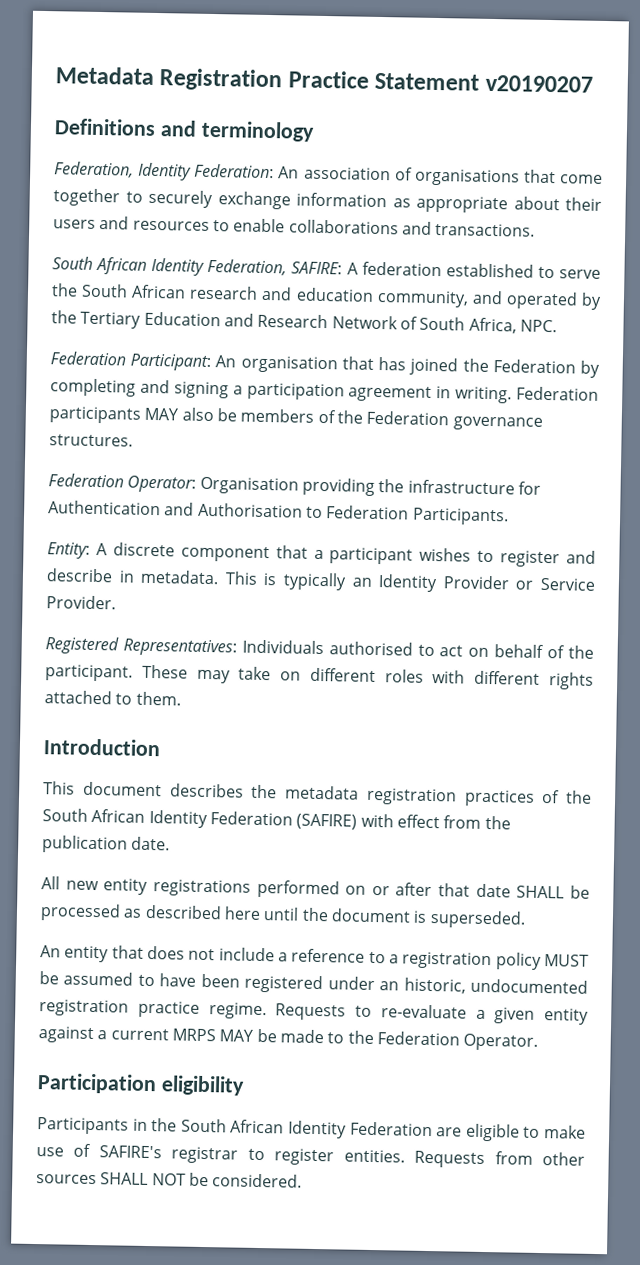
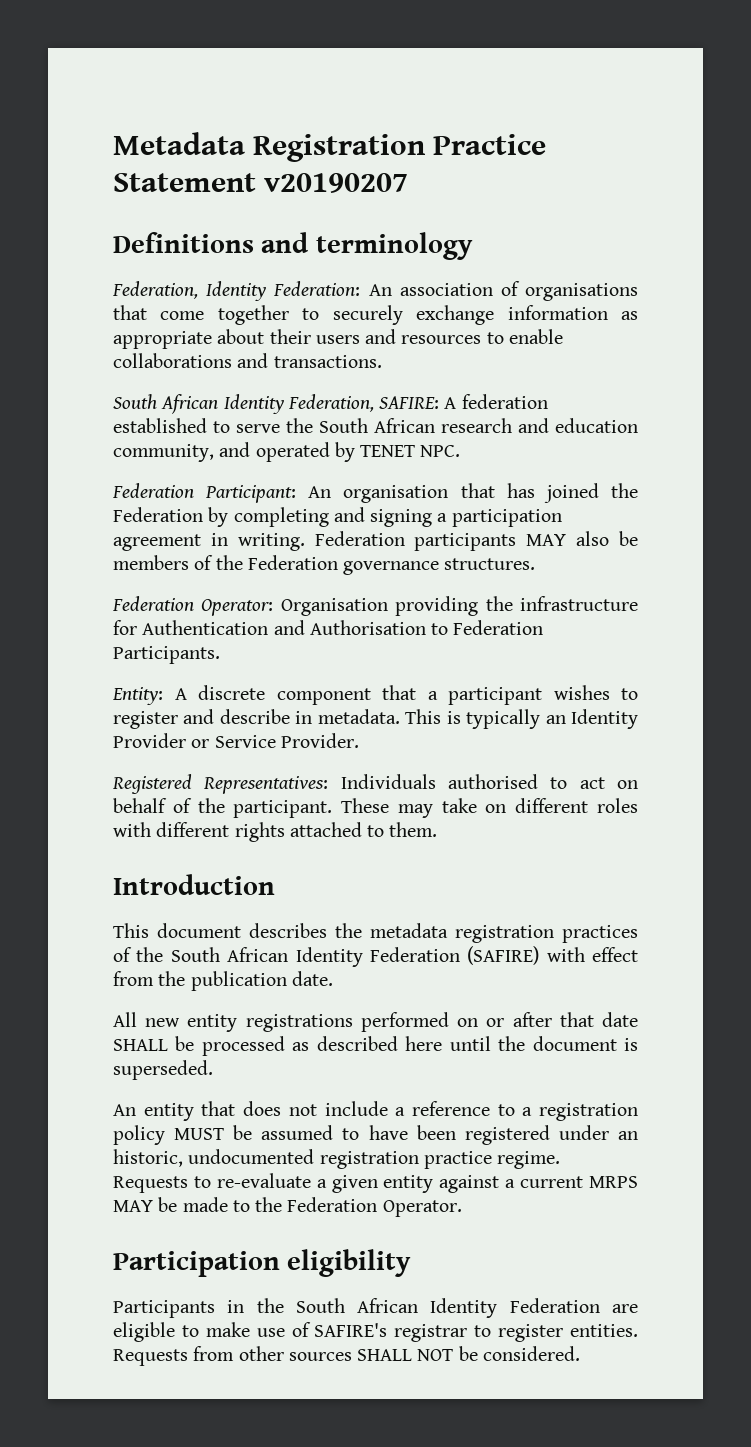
[51,310,517,334] the Tertiary Education and Research Network of South Africa, -> [360,445,416,457] TENET

